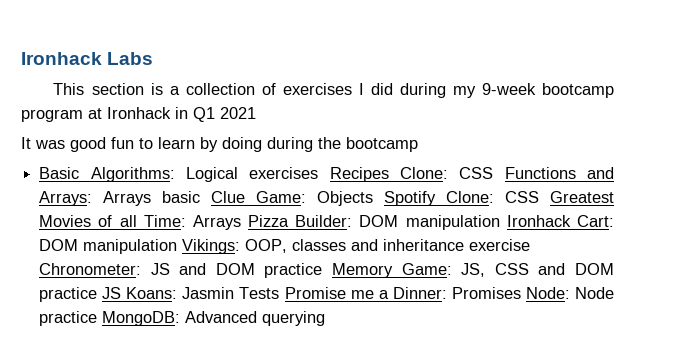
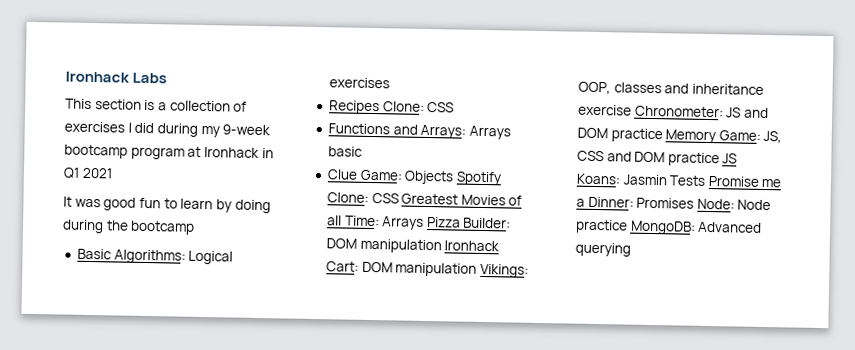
(319, 173) none -> (390, 83) //
(494, 173) none -> (455, 107) //
(201, 197) none -> (363, 151) //

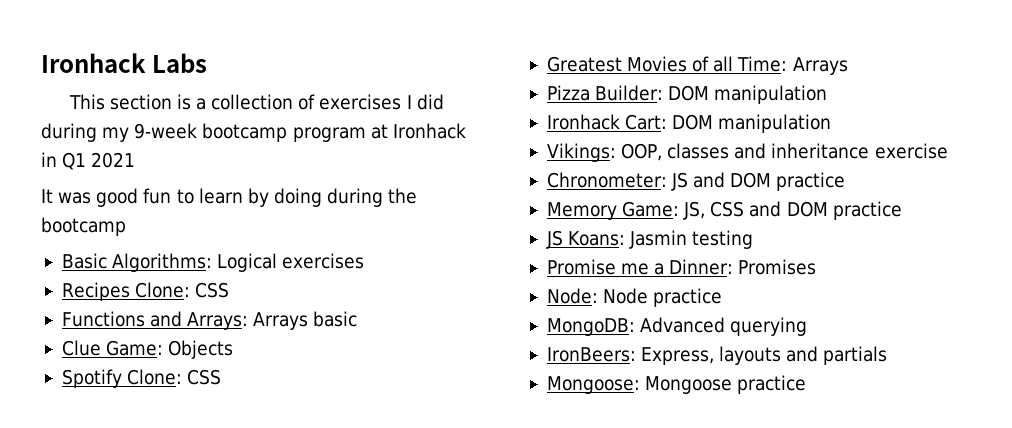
(455, 177) none -> (234, 349) //
(399, 198) none -> (222, 377) //
(425, 223) none -> (848, 66) //
(442, 246) none -> (828, 94) //
(478, 269) none -> (832, 123) //
(632, 110) none -> (948, 151) //
(663, 135) none -> (846, 181) //
(720, 159) none -> (902, 210) //
[669,175,707,186] Tests -> [692,230,754,249] testing //
(695, 203) none -> (817, 267) //
(628, 226) none -> (723, 297) //
(631, 249) none -> [546,346,888,365] [546,375,807,394] // IronBeers: Express, layouts and partials // Mongoose: Mongoose practice

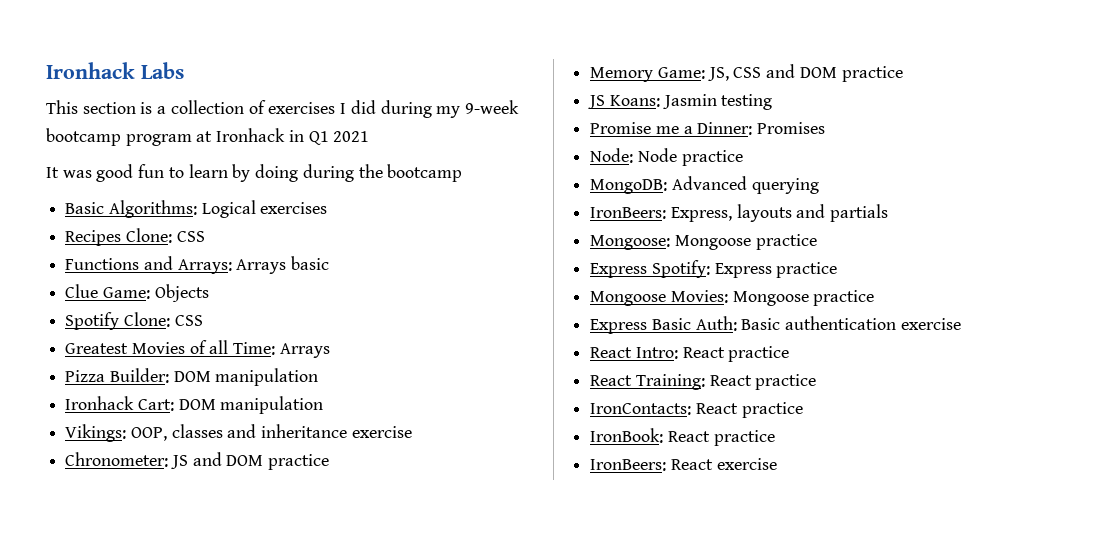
(807, 384) none -> [590,260,838,278] [590,290,875,306] [590,316,961,334] [590,346,790,362] [590,374,817,390] [590,402,803,418] [590,428,775,446] [590,458,777,471] // Express Spotify: Express practice // Mongoose Movies: Mongoose practice // Express Basic Auth: Basic authentication exercise // React Intro: React practice // React Training: React practice // IronContacts: React practice // IronBook: React practice // IronBeers: React exercise

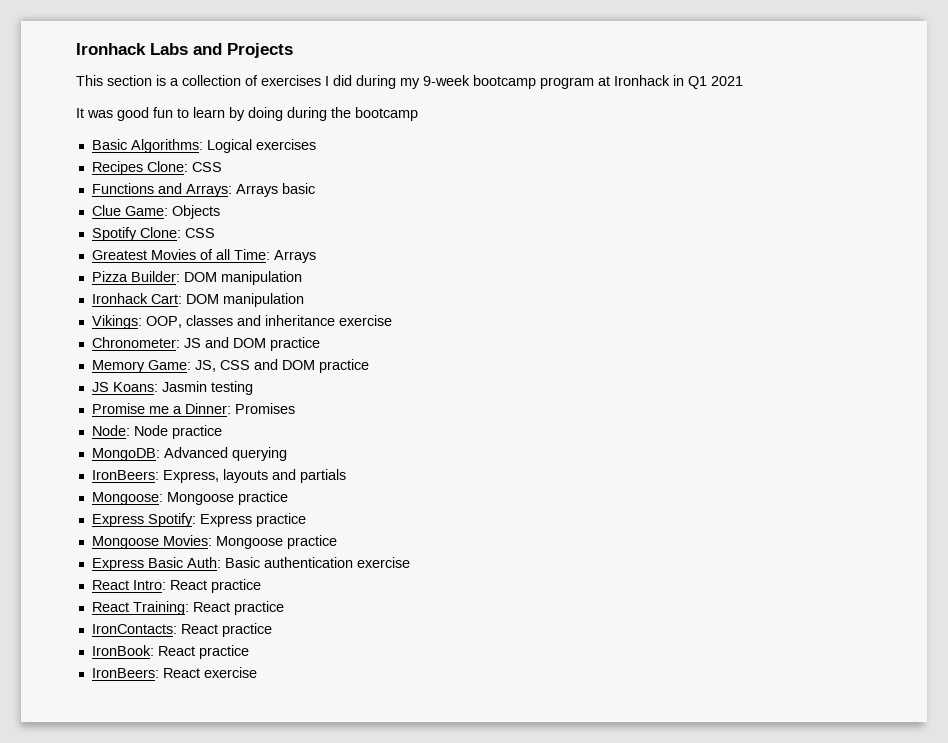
(184, 70) none -> [193,43,293,58] and Projects

